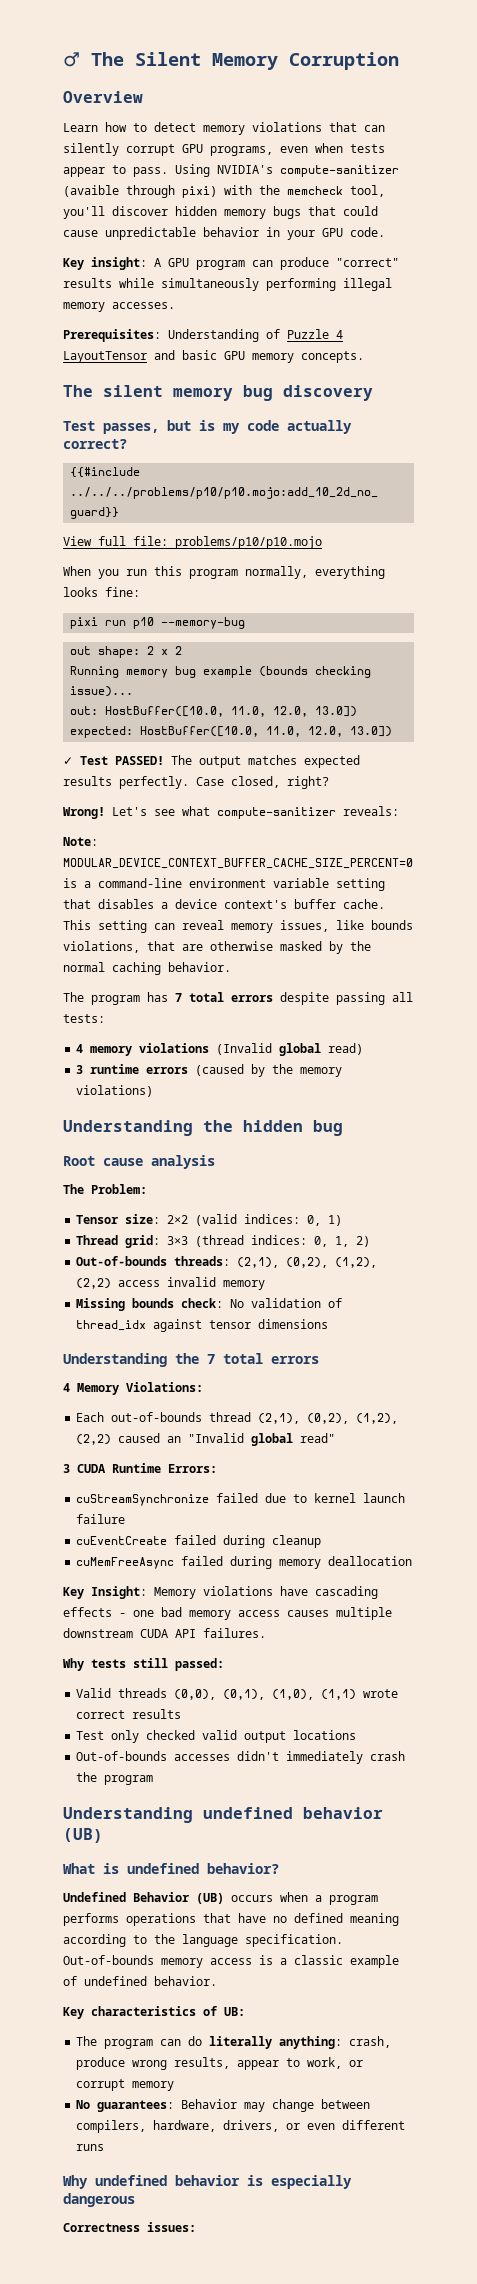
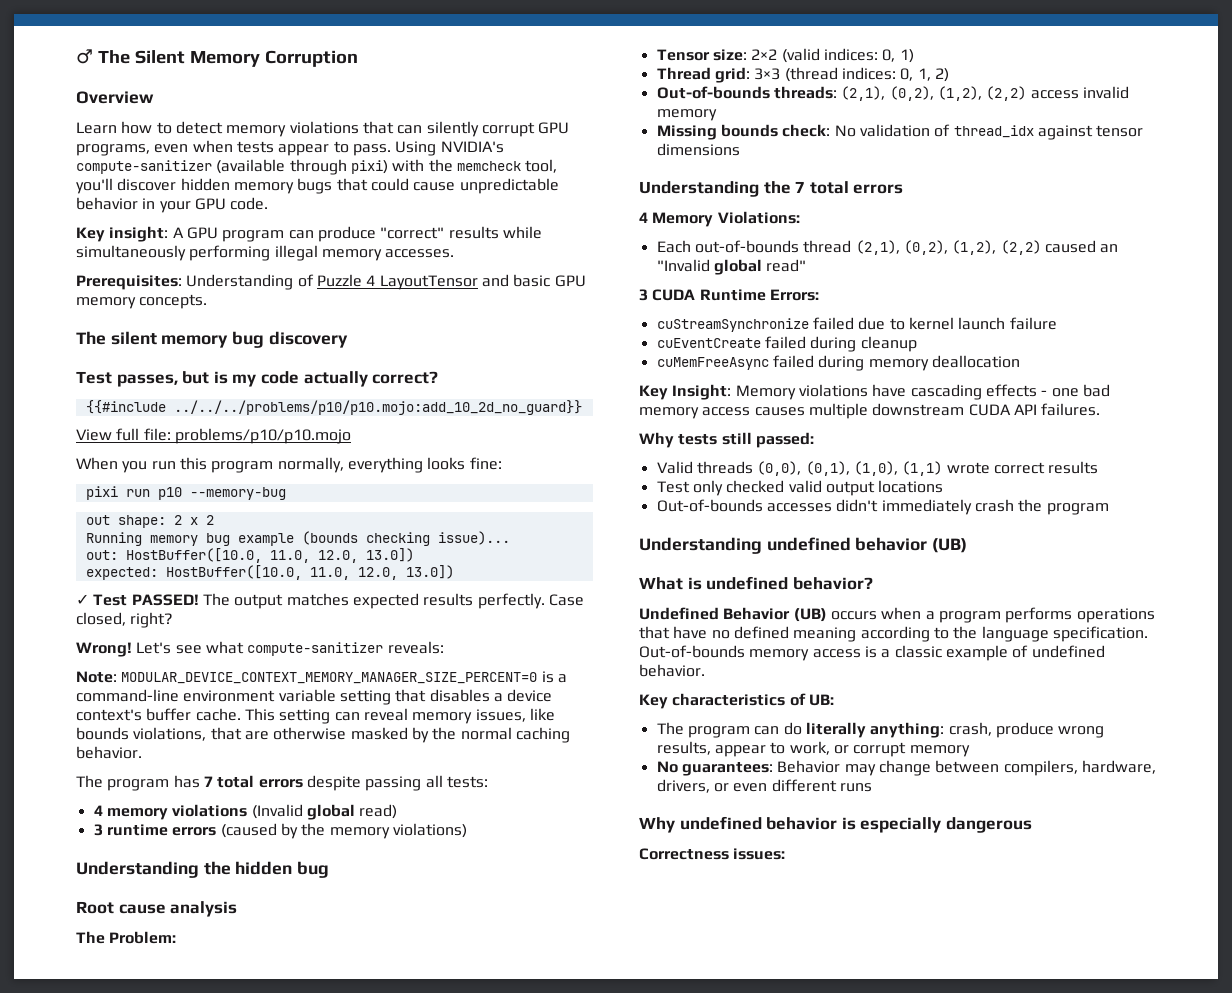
[63,185,119,197] (avaible -> [216,159,286,174] (available
[63,858,413,869] MODULAR_DEVICE_CONTEXT_BUFFER_CACHE_SIZE_PERCENT=0 -> [121,672,538,684] MODULAR_DEVICE_CONTEXT_MEMORY_MANAGER_SIZE_PERCENT=0

